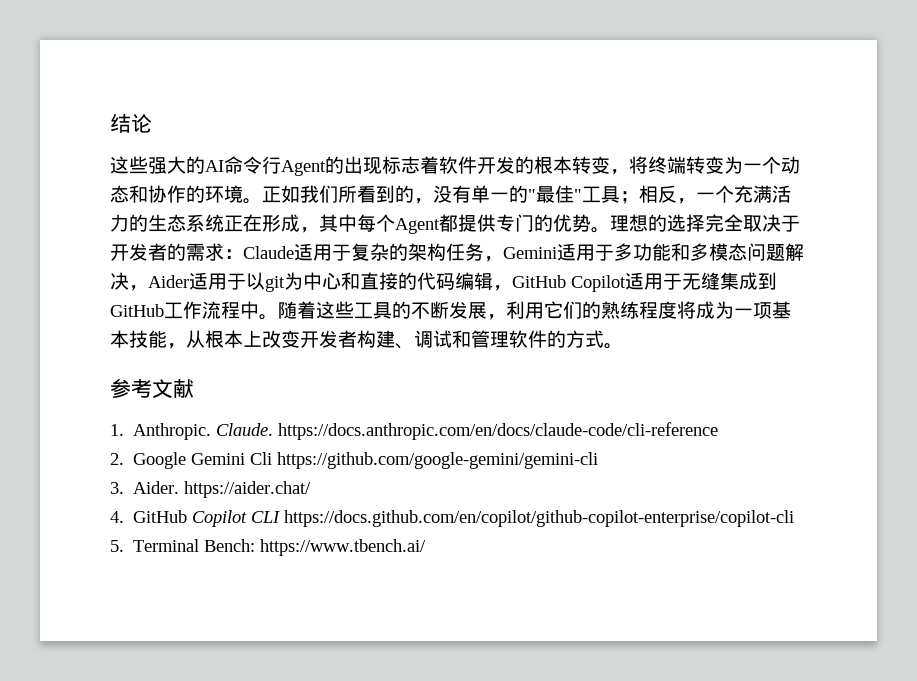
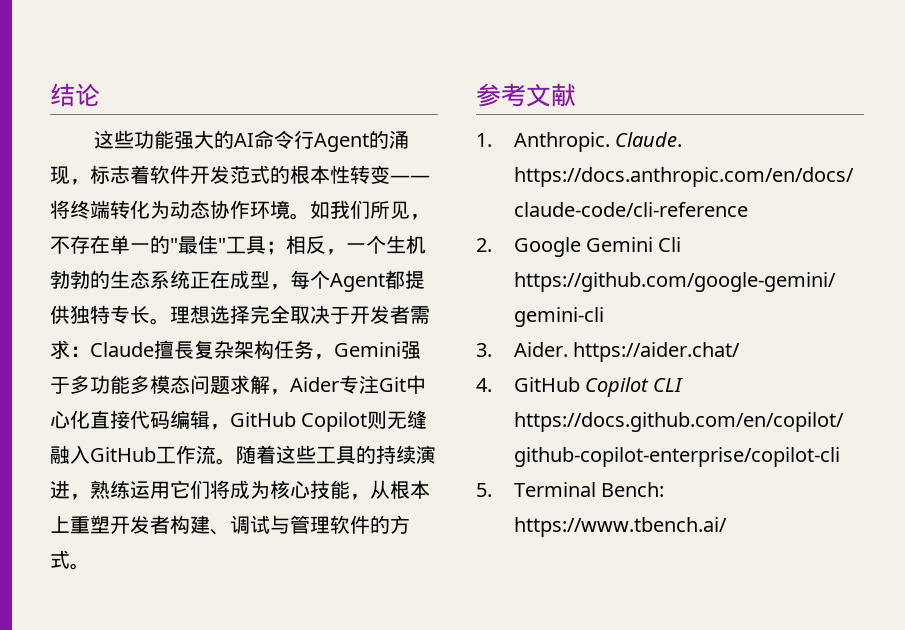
(148, 165) none -> [133,130,174,149] 功能
[344,156,382,174] 出现 -> [388,130,409,149] [50,166,90,185] 涌现，
[515,156,800,175] [110,185,471,204] 的根本转变，将终端转变为一个动态和协作的环境。正如我们所看到的，没有 -> [230,165,430,184] [50,200,430,220] [50,235,110,254] 范式的根本性转变——将终端转化为动态协作环境。如我们所见，不存在
[734,185,791,203] [110,214,129,232] 充满活力 -> [386,235,426,254] [50,270,90,289] 生机勃勃
[262,214,357,233] 形成，其中 -> [230,270,290,290] 成型，
[496,214,667,233] 专门的优势。理想的 -> [70,305,210,325] 独特专长。理想
[167,243,186,261] 的 -> (410, 314) none
[294,243,408,261] 适用于复杂的 -> [154,340,234,359] 擅長复杂
[557,243,595,261] 适用 -> [401,341,421,359] 强
[671,243,690,261] 和 -> (130, 384) none
[785,243,804,261] [110,272,417,292] 解决，Aider适用于以git为中心和直接的 -> [230,375,426,395] [50,410,130,429] 求解，Aider专注Git中心化直接
[625,272,777,290] 适用于无缝集成到 -> [367,410,428,429] [50,445,90,464] 则无缝融入
[221,301,259,319] 程中 -> (216, 454) none
[411,301,791,320] [110,330,129,348] 不断发展，利用它们的熟练程度将成为一项基本 -> [376,445,436,464] [50,480,310,500] 持续演进，熟练运用它们将成为核心
[262,330,300,348] 改变 -> [70,515,110,534] 重塑
[452,330,471,348] 和 -> [270,515,290,534] 与

